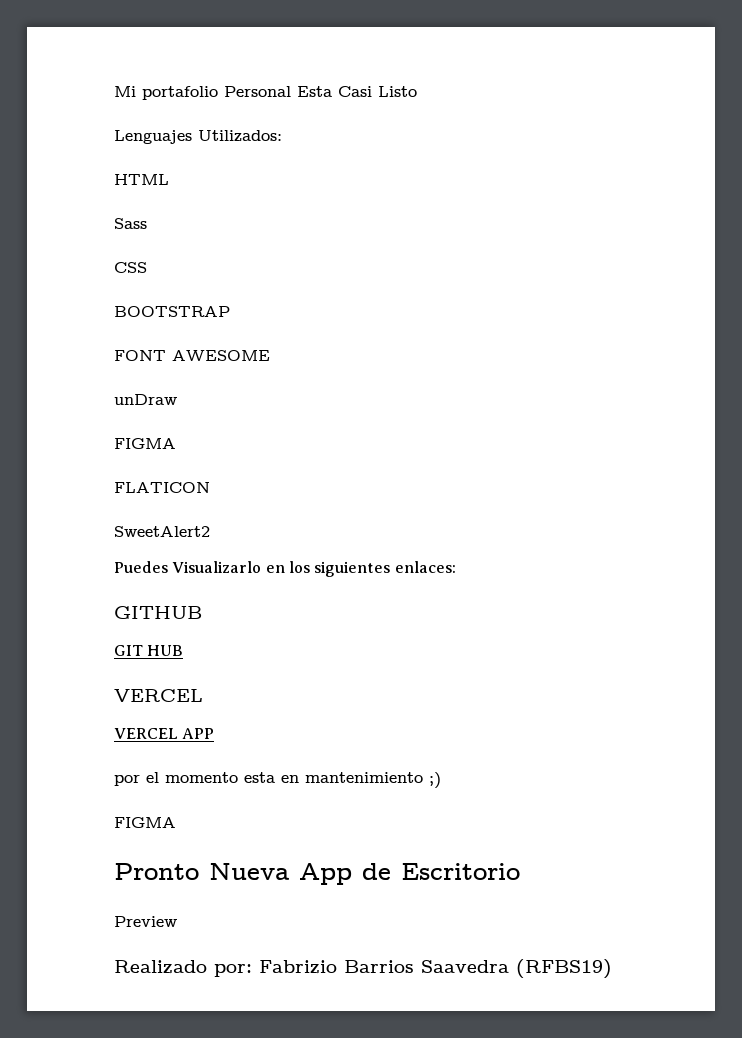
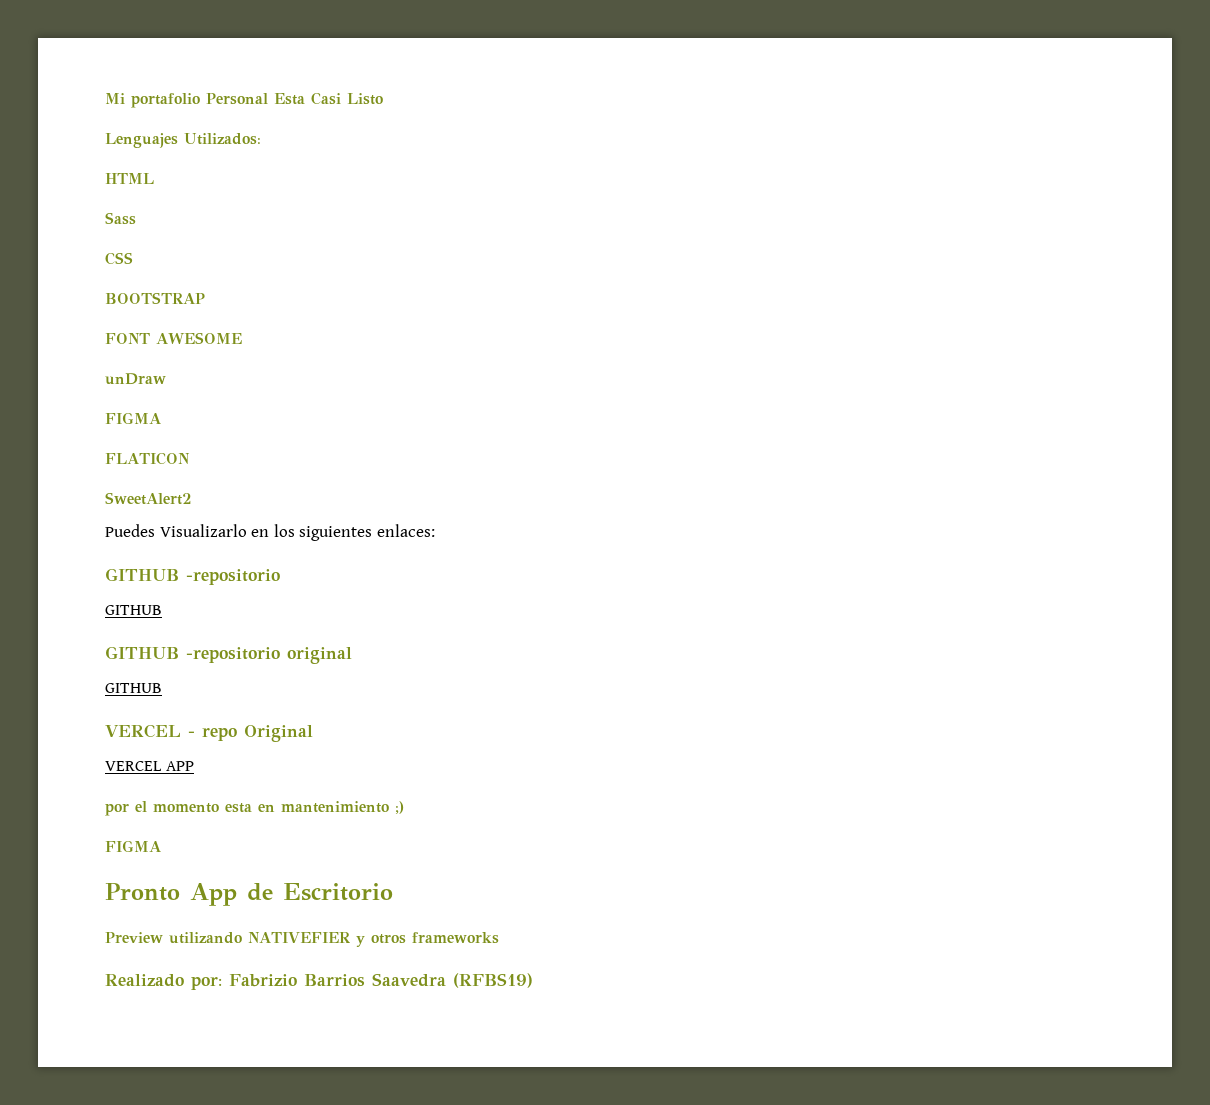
[114,645,184,656] [114,689,203,702] // GIT HUB // VERCEL -> [186,569,280,585] [105,605,162,615] [105,646,352,664] [105,683,162,693] [105,724,313,742] -repositorio // GITHUB // GITHUB -repositorio original // GITHUB // VERCEL - repo Original
[209,863,289,880] Nueva -> (180, 892) none
(177, 921) none -> [169,932,499,947] utilizando NATIVEFIER y otros frameworks

